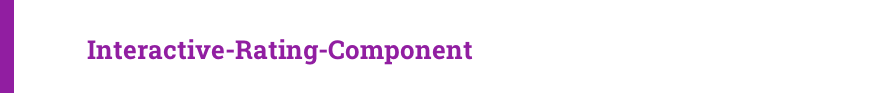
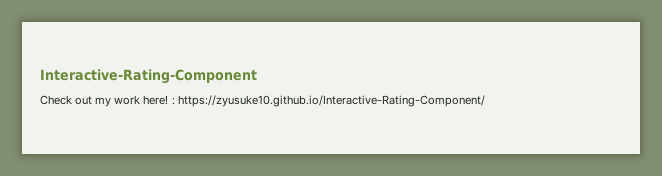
(473, 52) none -> [40,95,485,107] // Check out my work here! : https://zyusuke10.github.io/Interactive-Rating-Component/

